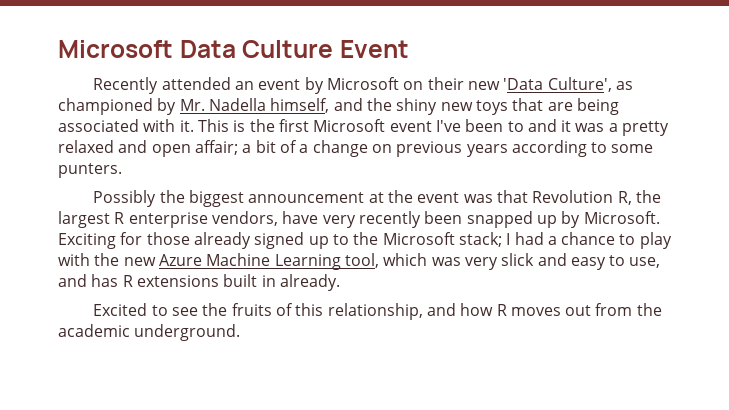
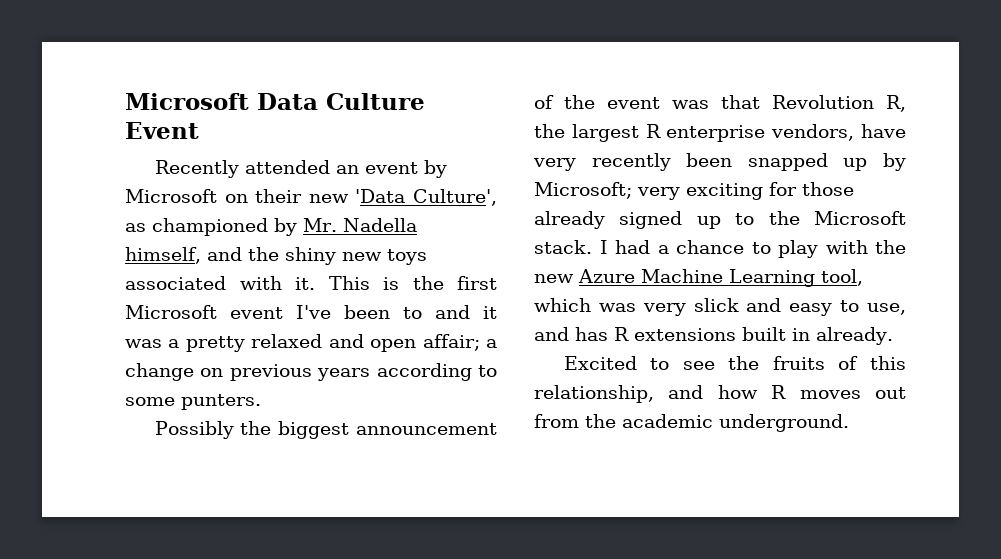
[512,98,619,115] that are being -> (427, 257) none
[255,140,309,153] bit of a -> (497, 343) none
[368,192,384,203] at -> [534,95,554,109] of
[583,211,660,224] [58,233,116,249] Microsoft. Exciting -> [534,182,763,200] Microsoft; very exciting
[458,232,502,247] stack; -> [534,240,592,254] stack.

